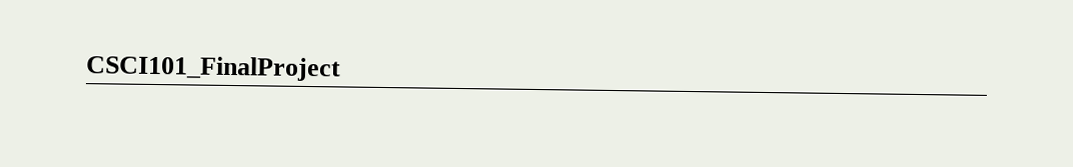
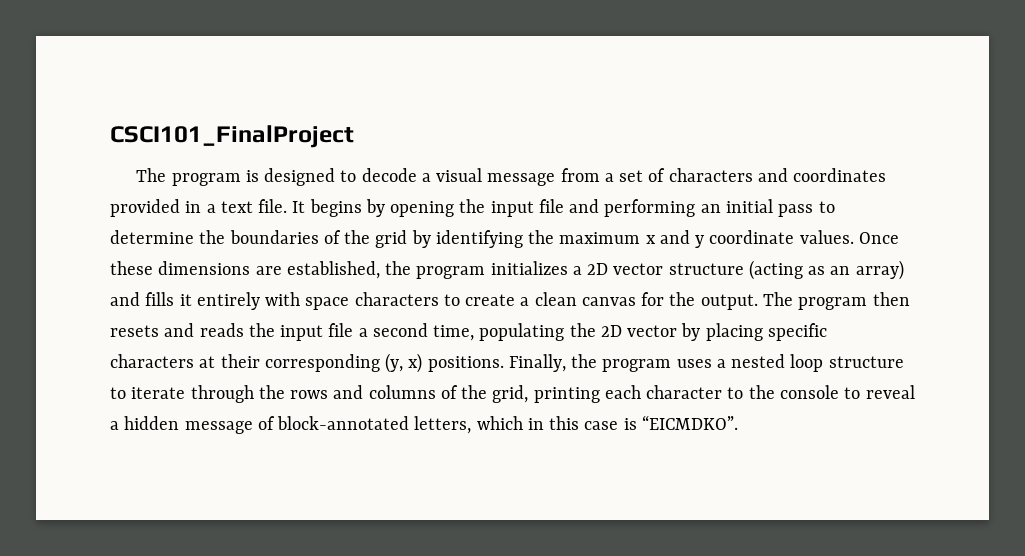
(341, 68) none -> [136,168,887,186] [110,199,835,217] [110,230,899,248] [110,260,904,280] [110,292,910,310] [110,323,827,341] [110,353,904,373] [110,385,915,403] [110,415,738,434] // The program is designed to decode a visual message from a set of characters and coordinates provided in a text file. It begins by opening the input file and performing an initial pass to determine the boundaries of the grid by identifying the maximum x and y coordinate values. Once these dimensions are established, the program initializes a 2D vector structure (acting as an array) and fills it entirely with space characters to create a clean canvas for the output. The program then resets and reads the input file a second time, populating the 2D vector by placing specific characters at their corresponding (y, x) positions. Finally, the program uses a nested loop structure to iterate through the rows and columns of the grid, printing each character to the console to reveal a hidden message of block-annotated letters, which in this case is “EICMDKO”.

